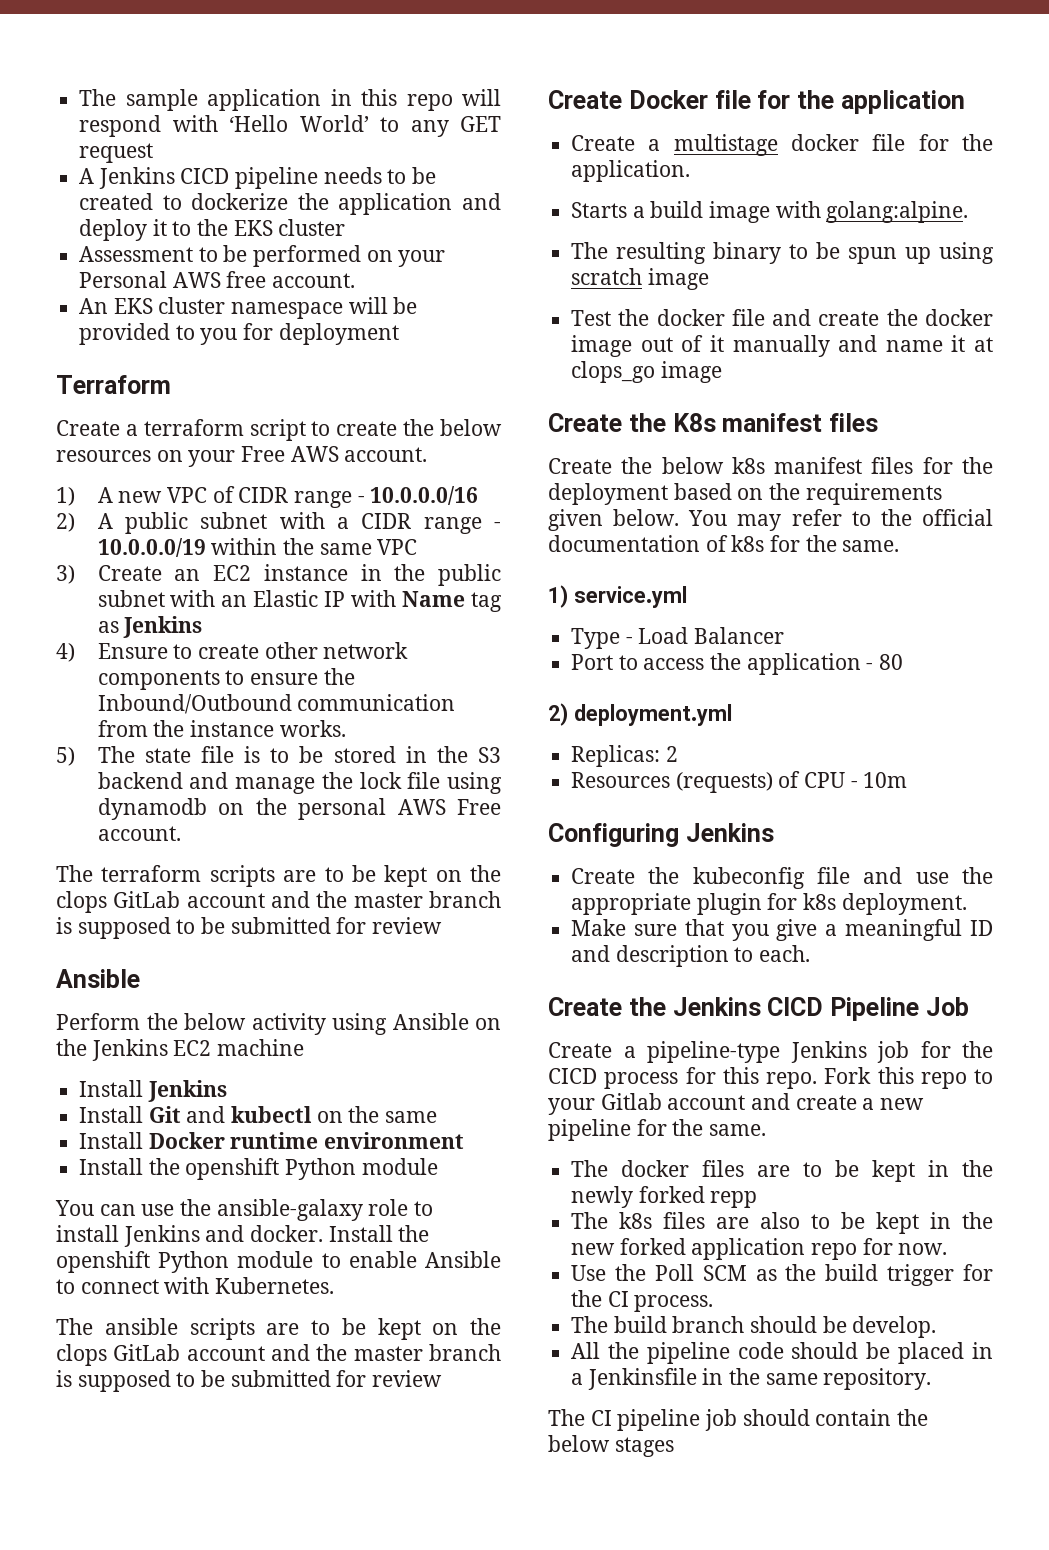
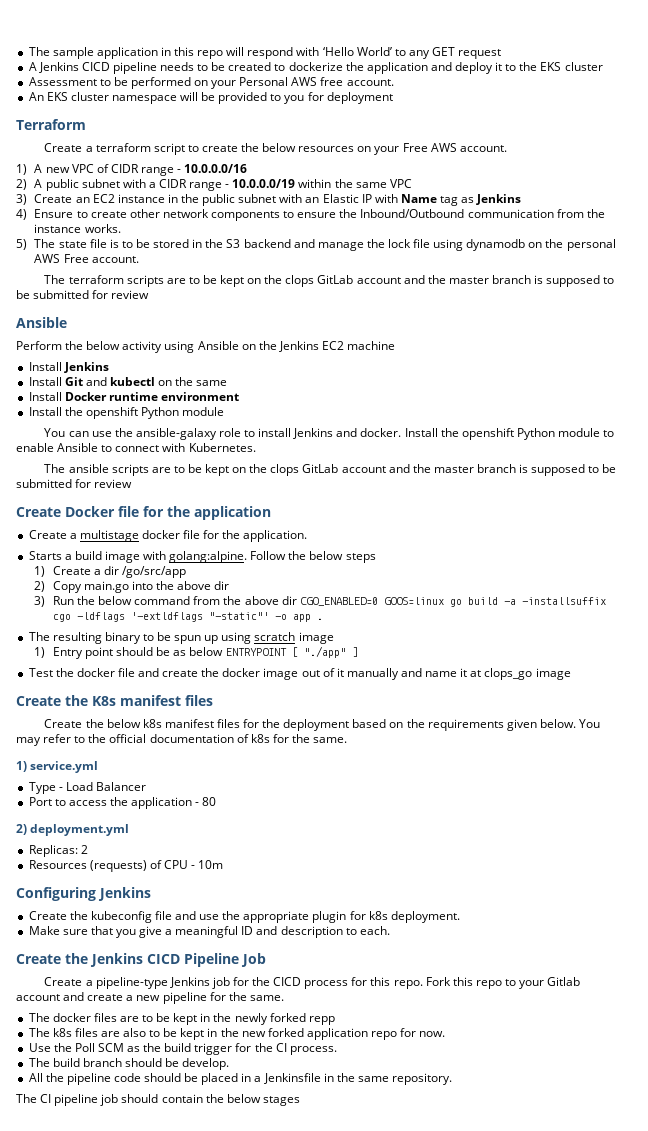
(969, 212) none -> [250,551,376,563] [34,566,187,578] [34,581,230,593] [34,596,606,607] [52,612,323,622] Follow the below steps // 1) Create a dir /go/src/app // 2) Copy main.go into the above dir // 3) Run the below command from the above dir CGO_ENABLED=0 GOOS=linux go build -a -installsuffix cgo -ldflags '-extldflags "-static"' -o app .
(709, 279) none -> [34,646,358,659] // 1) Entry point should be as below ENTRYPOINT [ "./app" ]

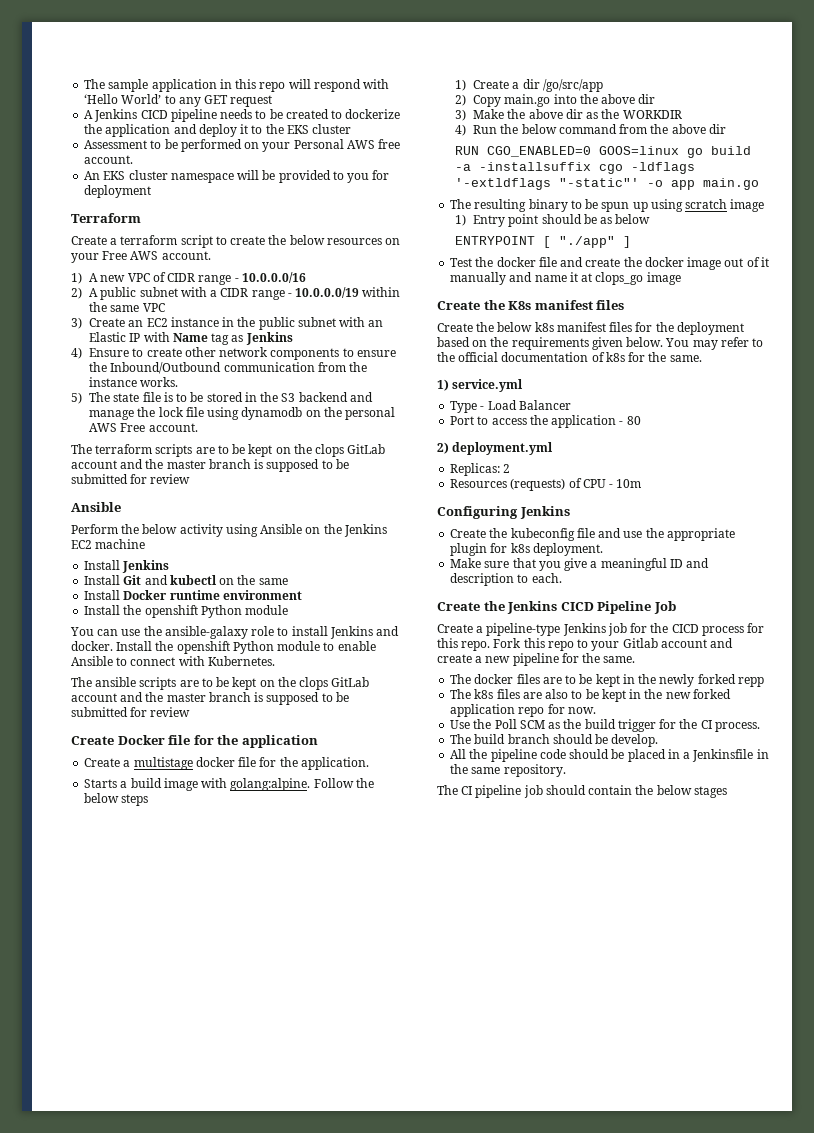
(46, 601) none -> [473,109,682,119] [455,124,467,136] Make the above dir as the WORKDIR // 4)
(297, 600) none -> [455,146,480,155] // RUN
[316,618,323,620] . -> [703,178,760,190] main.go
(224, 651) none -> (651, 219) //

